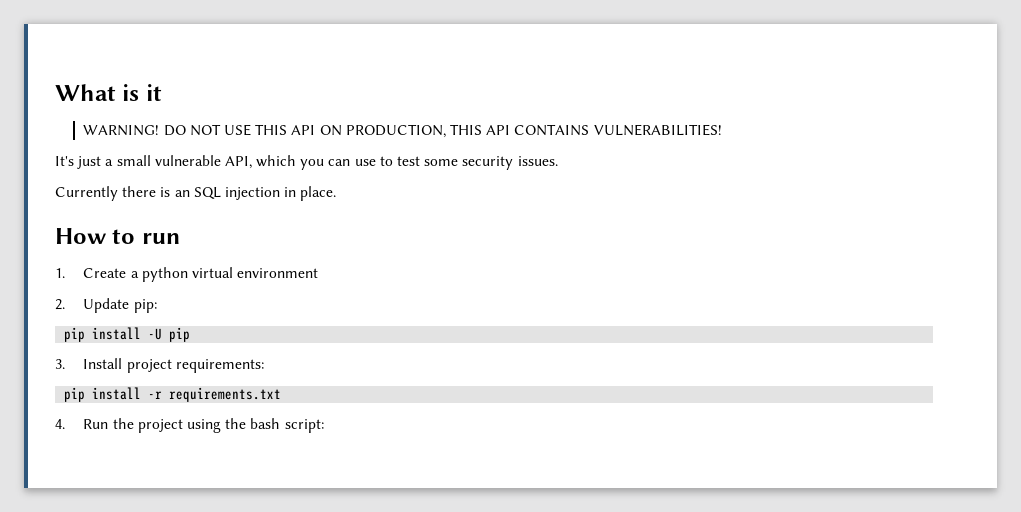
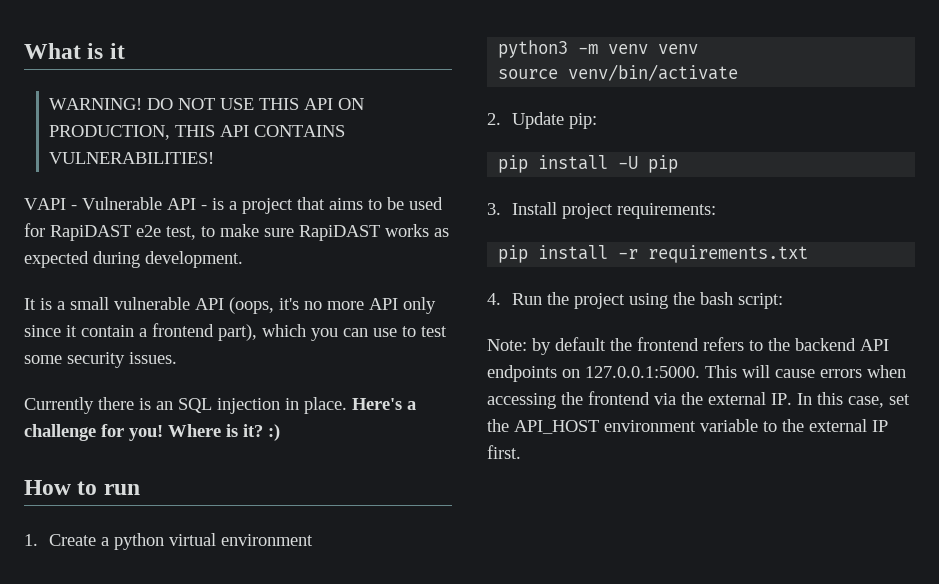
[55,155,252,169] It's just a small vulnerable API, -> [24,197,443,214] [24,223,449,241] [24,251,243,268] [24,297,436,314] [24,323,257,341] VAPI - Vulnerable API - is a project that aims to be used for RapiDAST e2e test, to make sure RapiDAST works as expected during development. // It is a small vulnerable API (oops, it's no more API only since it contain a frontend part),
(337, 193) none -> [352,398,416,410] [24,424,280,441] Here's a challenge for you! Where is it? :)
(319, 273) none -> [498,40,699,58] [498,64,739,81] // python3 -m venv venv // source venv/bin/activate
(324, 426) none -> [487,337,889,355] [487,365,906,382] [487,391,910,409] [487,419,888,434] [487,445,521,459] // Note: by default the frontend refers to the backend API endpoints on 127.0.0.1:5000. This will cause errors when accessing the frontend via the external IP. In this case, set the API_HOST environment variable to the external IP first.

